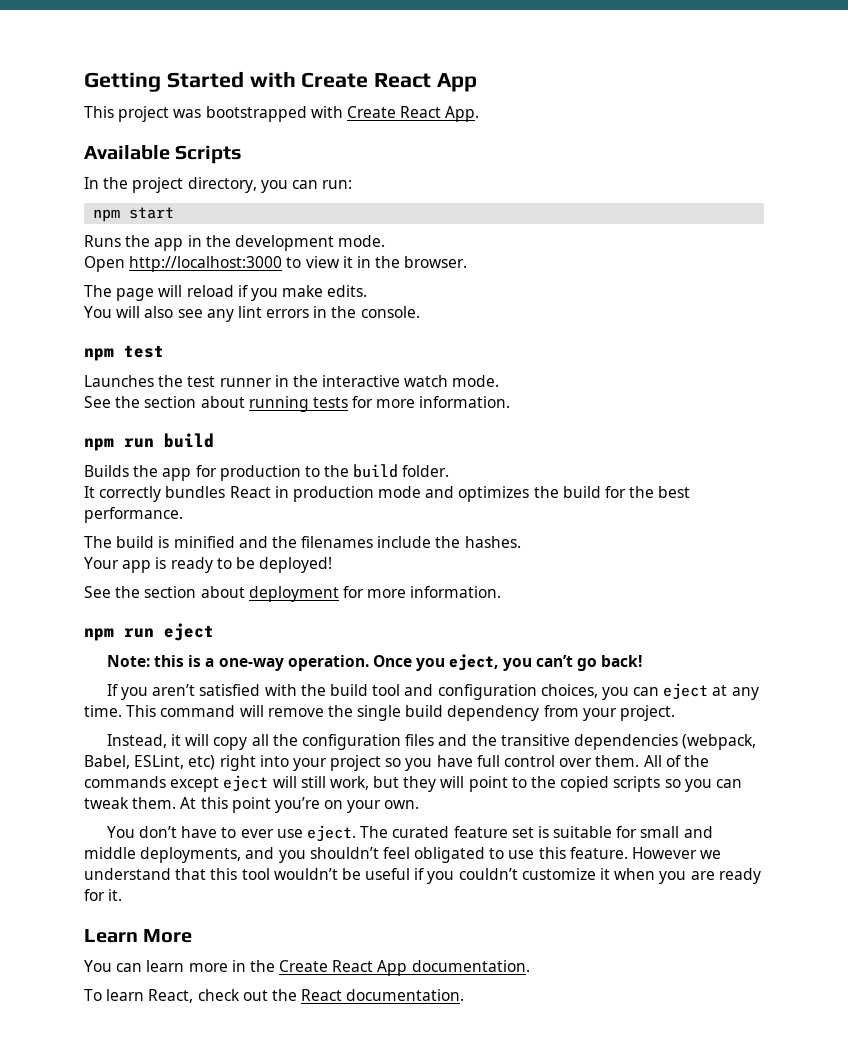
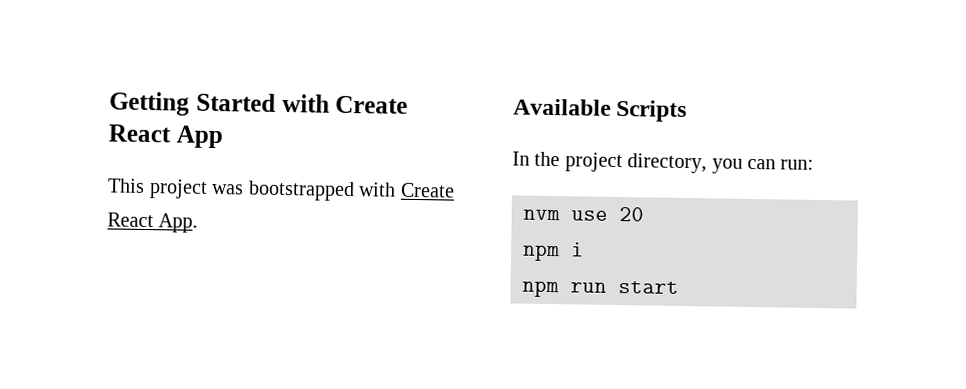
[93,207,175,222] [84,235,386,251] [84,256,468,272] [84,285,368,301] [84,306,420,322] [84,345,164,361] [84,375,500,387] [84,396,511,412] [84,433,214,451] [84,464,450,481] [84,486,691,502] [84,507,183,523] [84,536,521,548] [84,557,333,573] [84,586,502,602] [84,623,214,641] [106,654,643,671] [106,683,759,700] [84,705,676,721] [106,734,757,750] [84,755,709,771] [84,775,742,792] [84,797,420,813] [106,825,713,842] [84,847,722,863] [84,868,761,884] [84,889,123,901] [84,929,193,943] [84,960,530,976] [84,989,465,1003] npm start // Runs the app in the development mode. // Open http://localhost:3000 to view it in the browser. // The page will reload if you make edits. // You will also see any lint errors in the console. // npm test // Launches the test runner in the interactive watch mode. // See the section about running tests for more information. // npm run build // Builds the app for production to the build folder. // It correctly bundles React in production mode and optimizes the build for the best performance. // The build is minified and the filenames include the hashes. // Your app is ready to be deployed! // See the section about deployment for more information. // npm run eject // Note: this is a one-way operation. Once you eject, you can’t go back! // If you aren’t satisfied with the build tool and configuration choices, you can eject at any time. This command will remove the single build dependency from your project. // Instead, it will copy all the configuration files and the transitive dependencies (webpack, Babel, ESLint, etc) right into your project so you have full control over them. All of the commands except eject will still work, but they will point to the copied scripts so you can tweak them. At this point you’re on your own. // You don’t have to ever use eject. The curated feature set is suitable for small and middle deployments, and you shouldn’t feel obligated to use this feature. However we understand that this tool wouldn’t be useful if you couldn’t customize it when you are ready for it. // Learn More // You can learn more in the Create React App documentation. // To learn React, check out the React documentation. -> [523,207,644,222] [523,242,584,262] [522,280,679,298] nvm use 20 // npm i // npm run start

